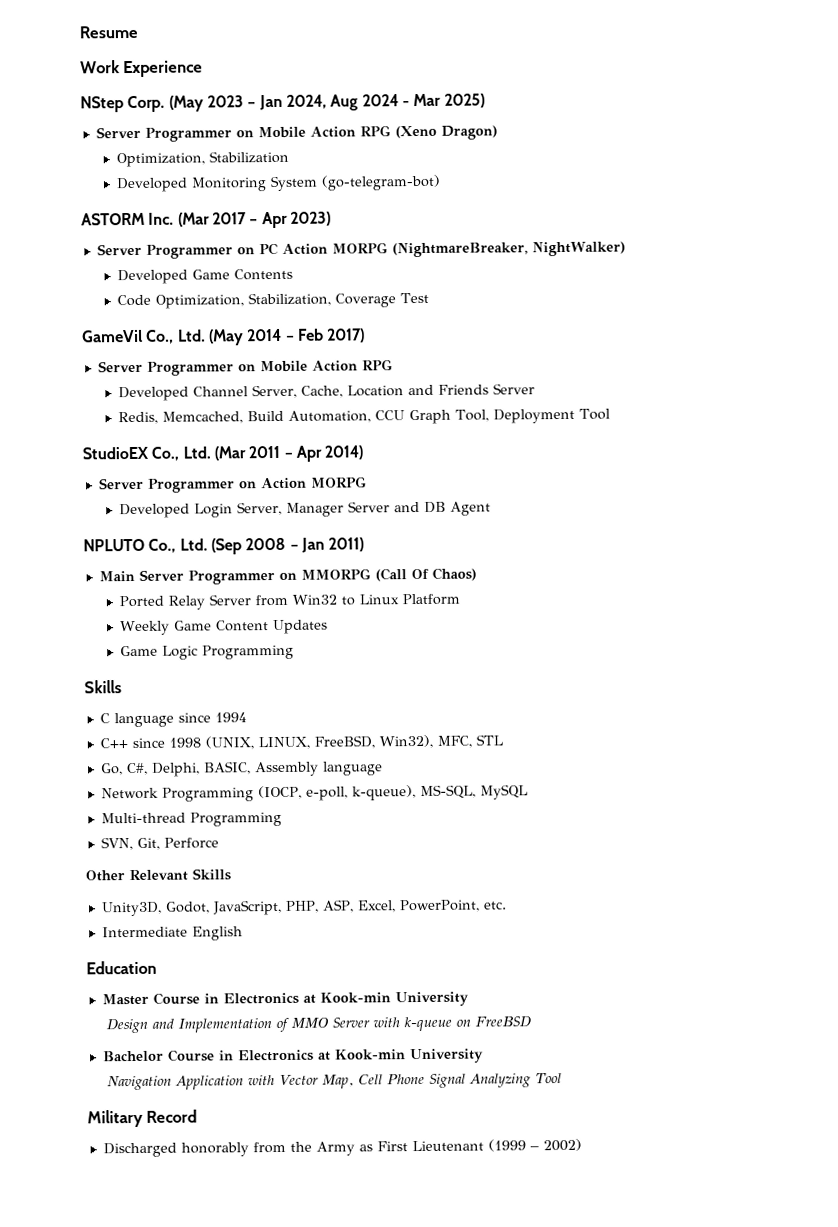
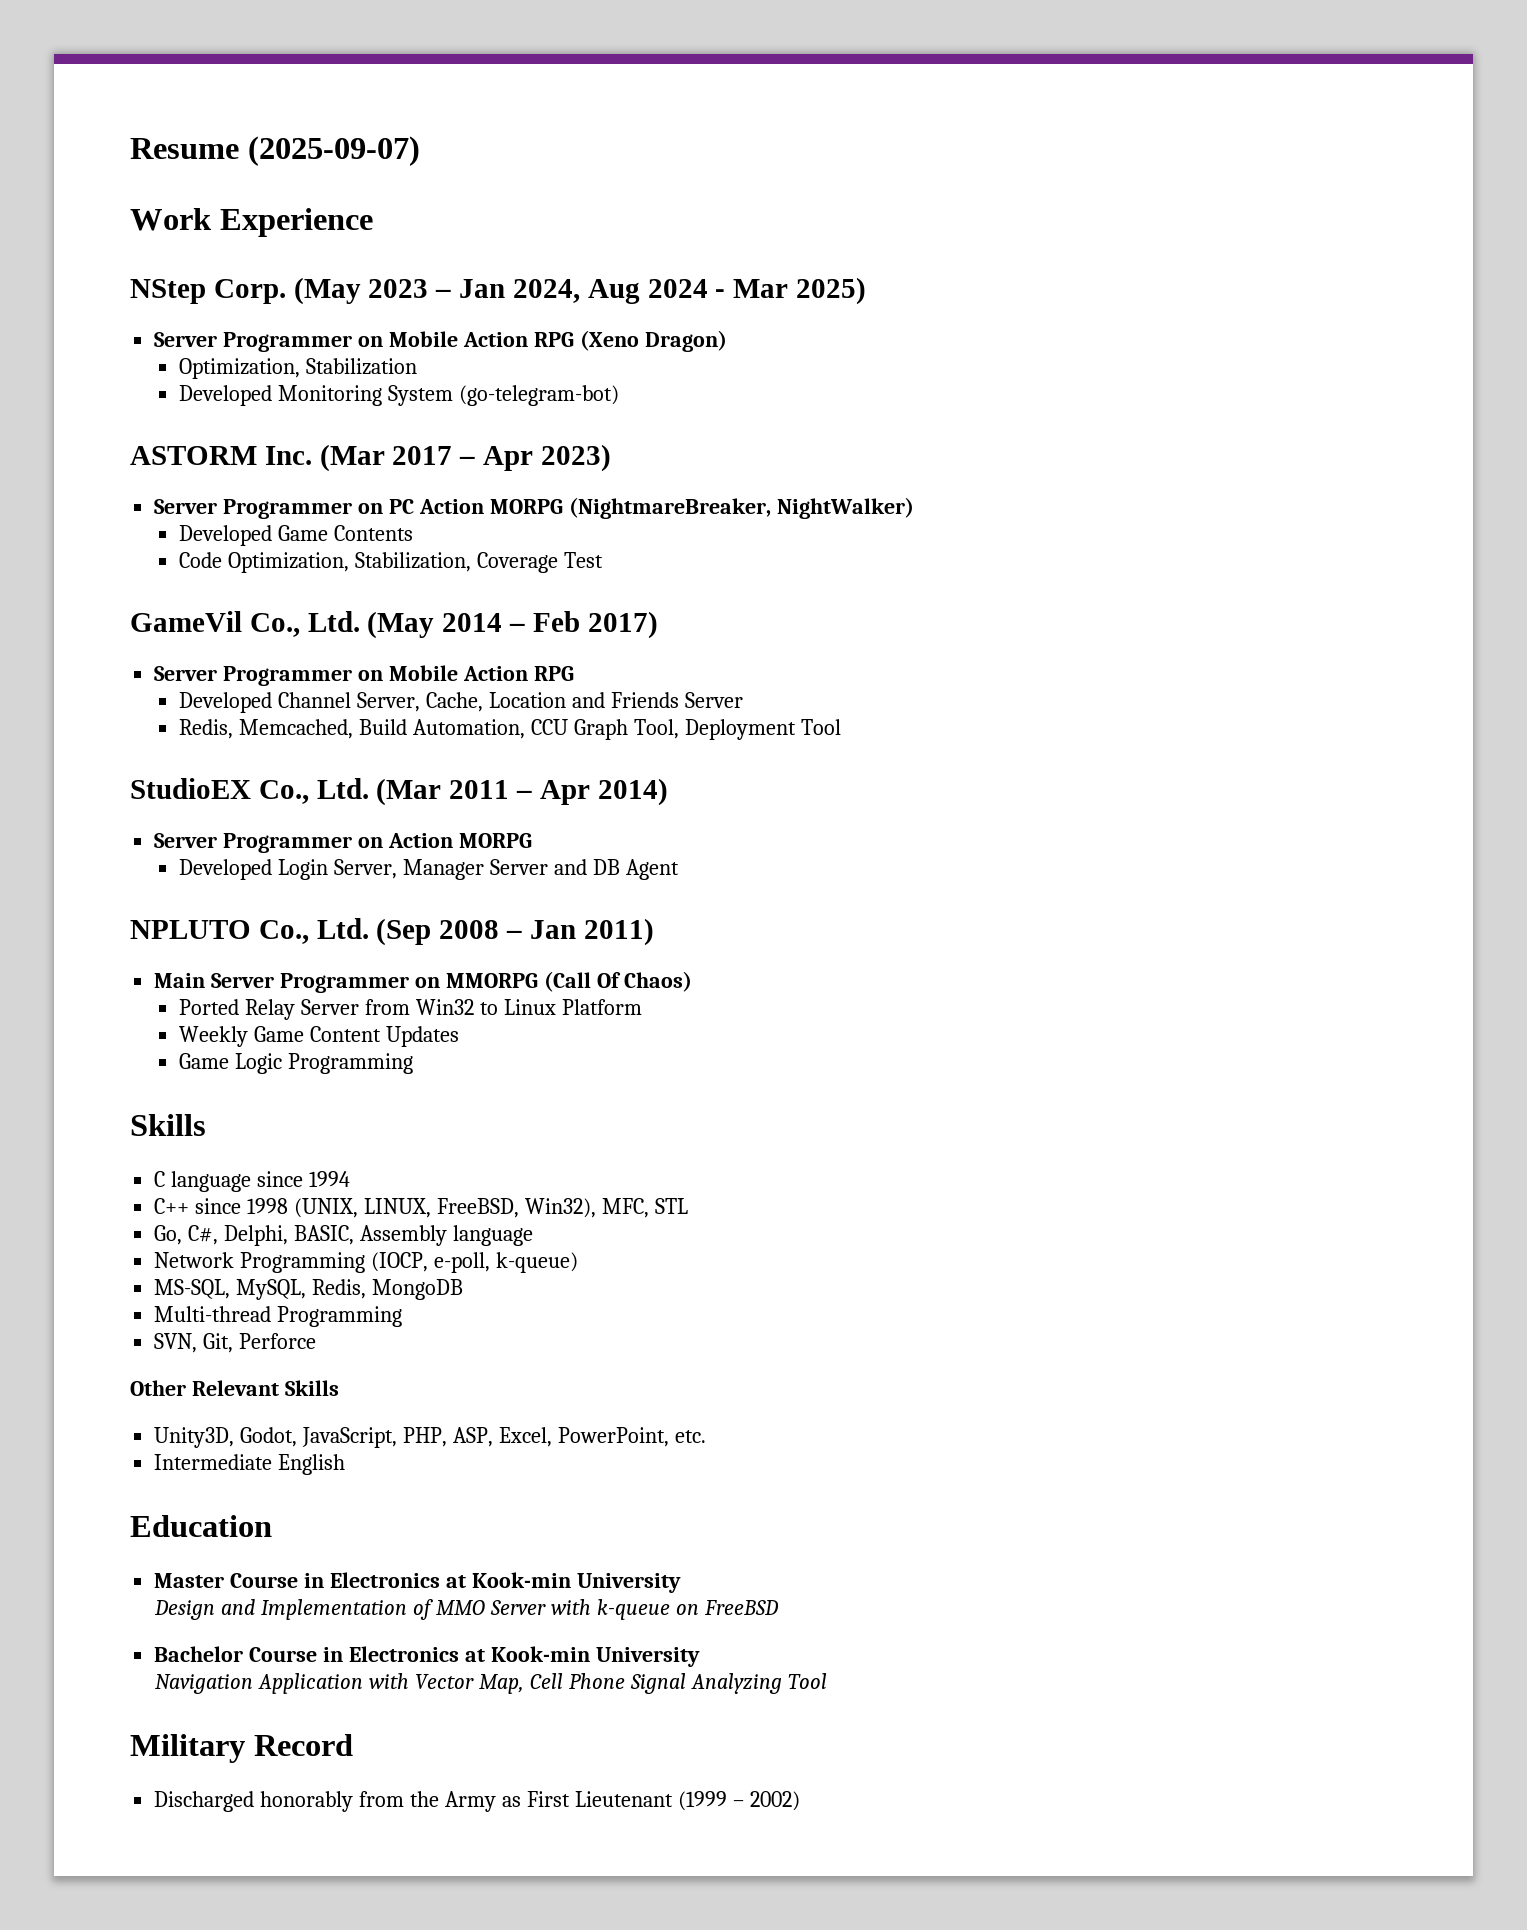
(138, 32) none -> [247,136,420,166] (2025-09-07)
[351,784,528,801] k-queue), MS-SQL, MySQL -> [495,1252,578,1273] [154,1279,464,1300] k-queue) // MS-SQL, MySQL, Redis, MongoDB

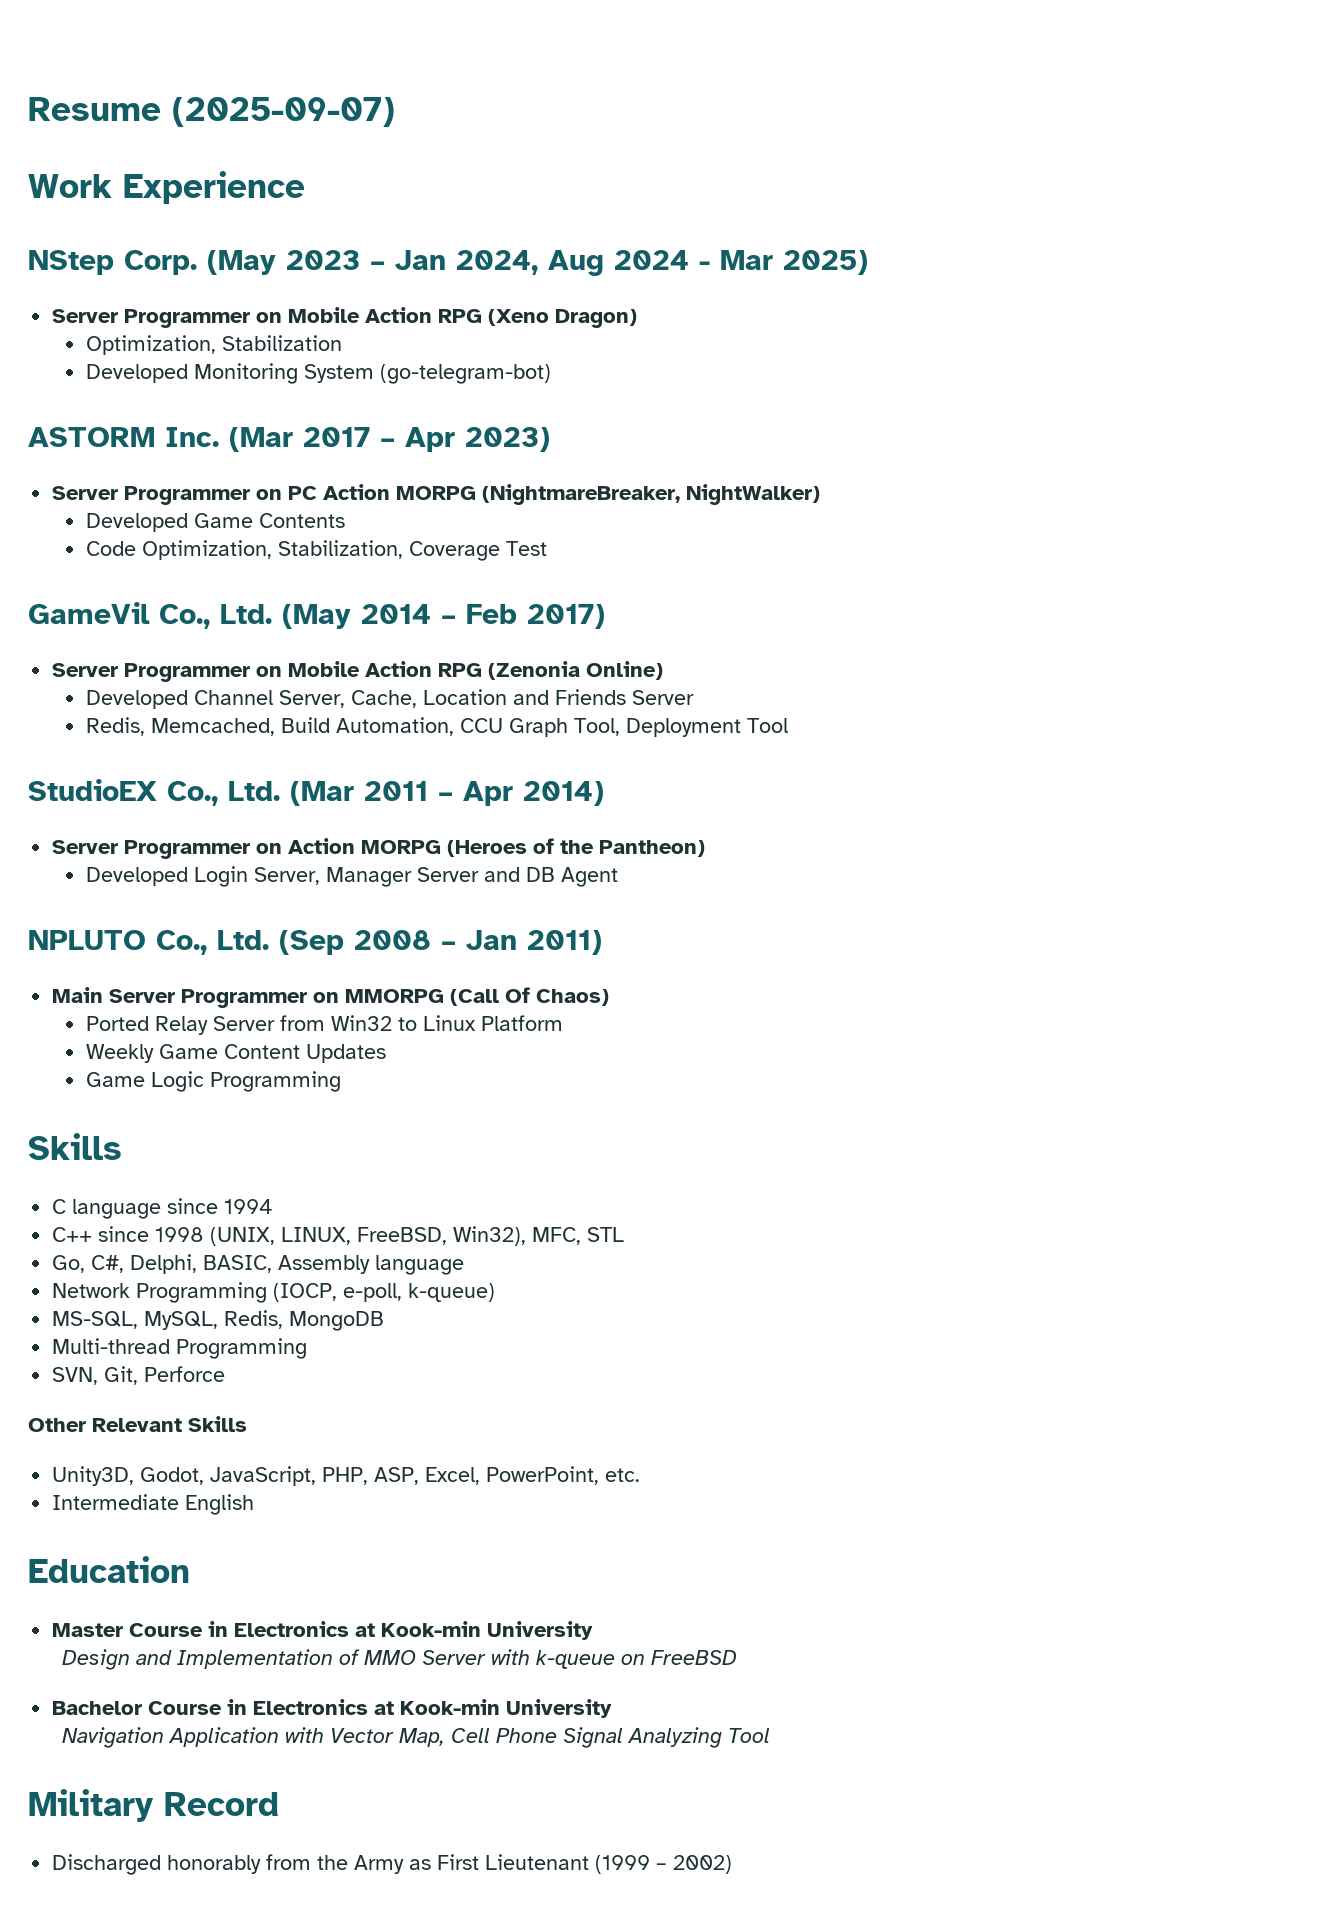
(574, 673) none -> [488,661,664,680] (Zenonia Online)
(532, 840) none -> [447,838,706,857] (Heroes of the Pantheon)

